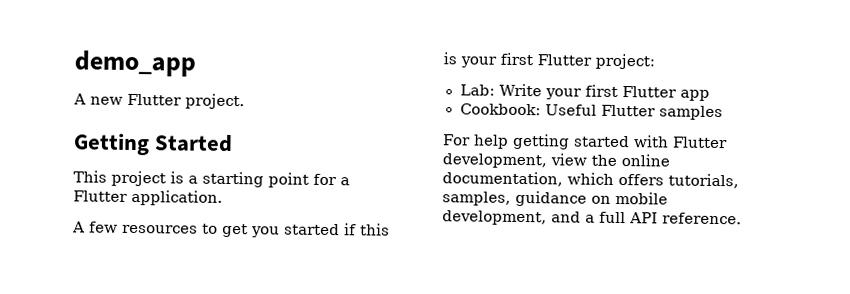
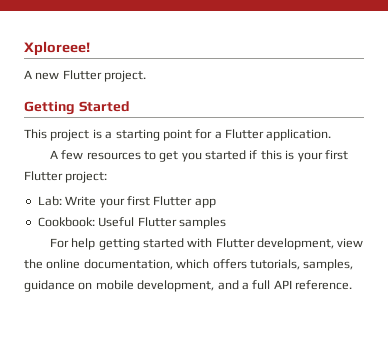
[74,50,196,77] demo_app -> [24,41,90,56] Xploreee!

